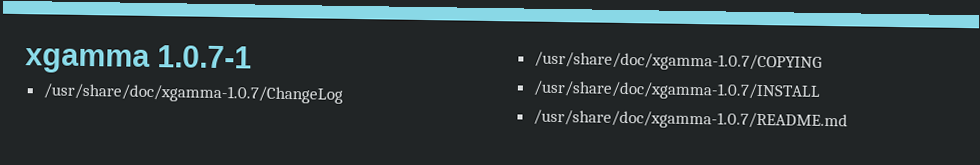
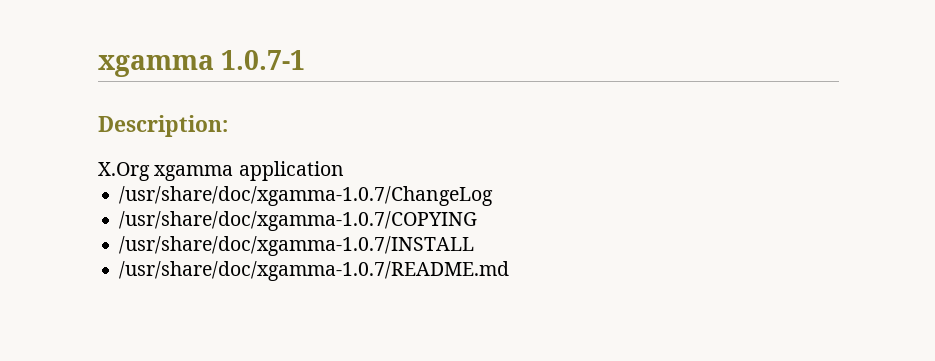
(253, 57) none -> [98,115,228,137] [98,161,344,181] // Description: // X.Org xgamma application

